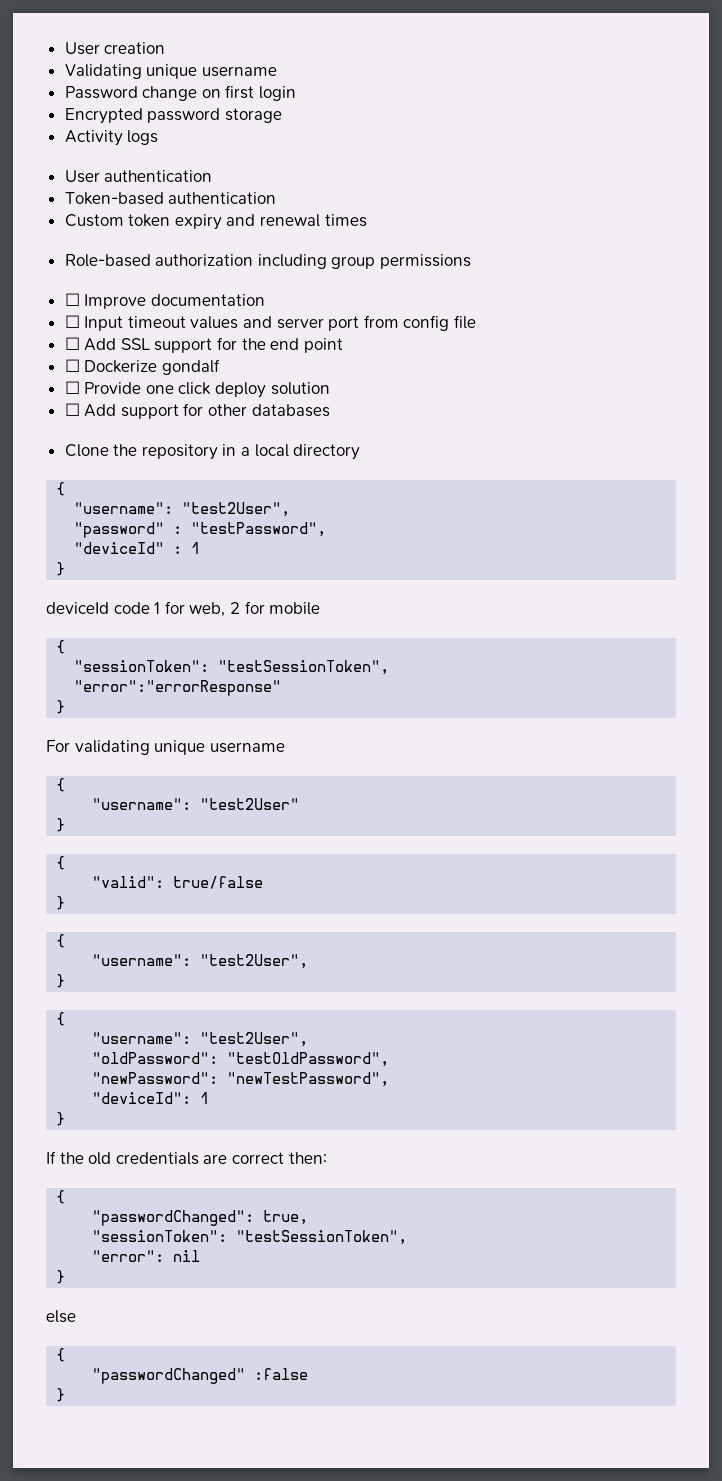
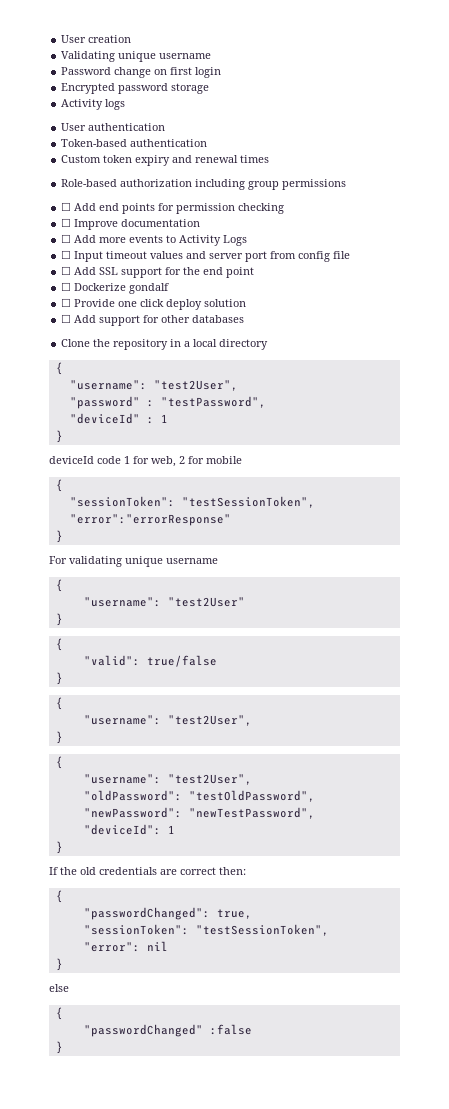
[84,294,265,309] Improve documentation -> [74,203,285,214] [61,218,201,230] [61,234,248,246] Add end points for permission checking // ☐ Improve documentation // ☐ Add more events to Activity Logs

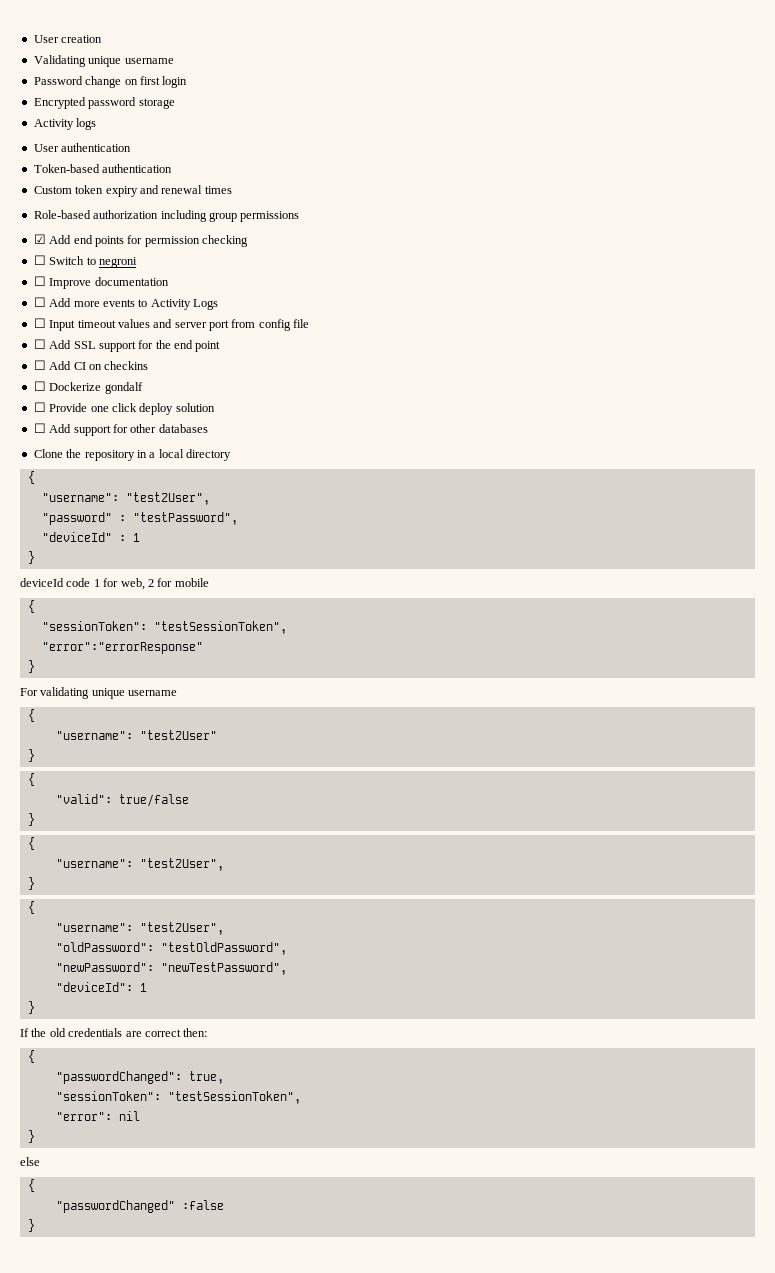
[61,202,72,211] ☐ -> [33,234,46,244] ☑
(285, 208) none -> [33,255,137,268] // ☐ Switch to negroni
(255, 272) none -> [33,360,149,370] // ☐ Add CI on checkins

